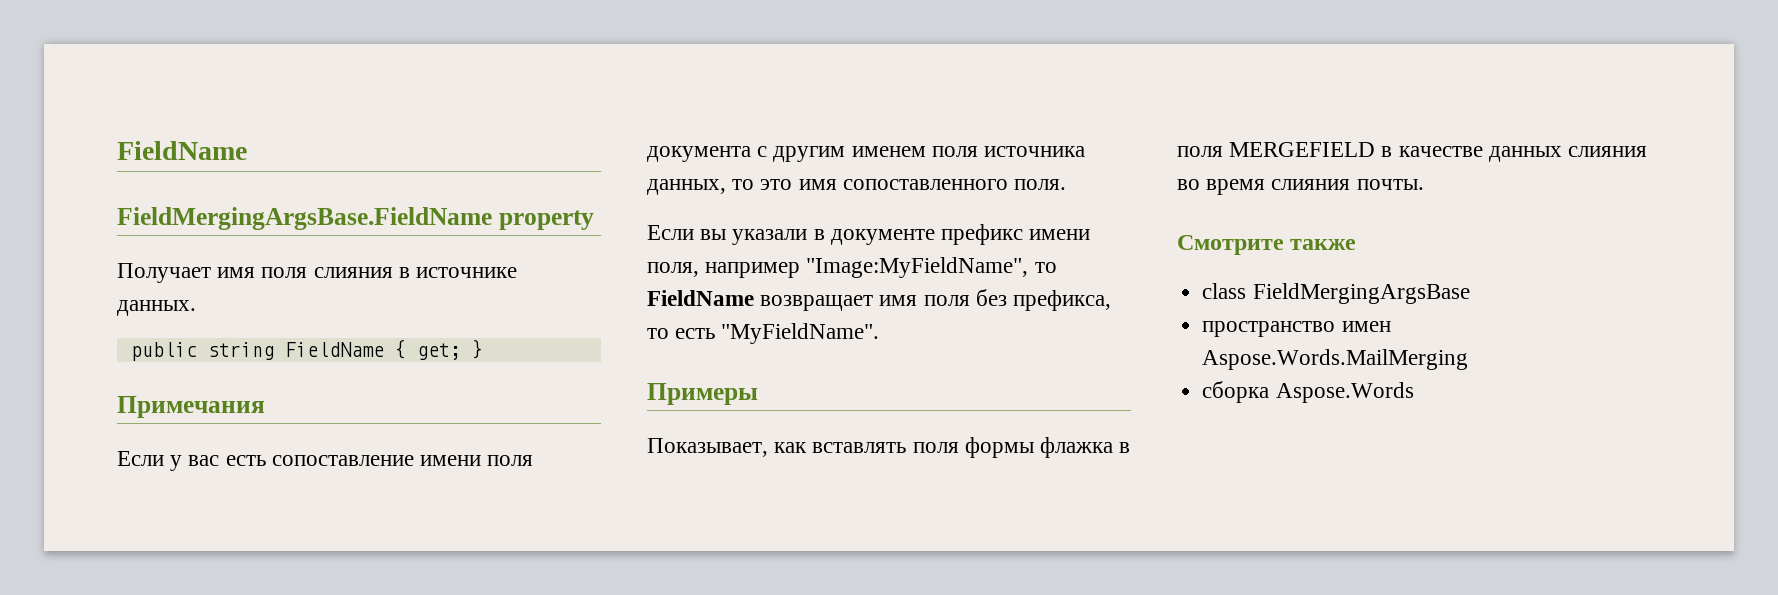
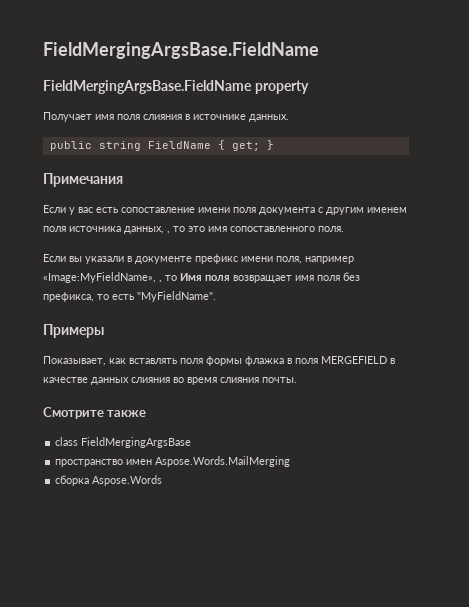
[117,141,247,160] FieldName -> [43,42,319,59] FieldMergingArgsBase.FieldName
(726, 187) none -> [167,231,170,234] ,
[806,257,1057,278] [647,290,754,306] "Image:MyFieldName", то FieldName -> [43,272,230,283] «Image:MyFieldName», , то Имя поля

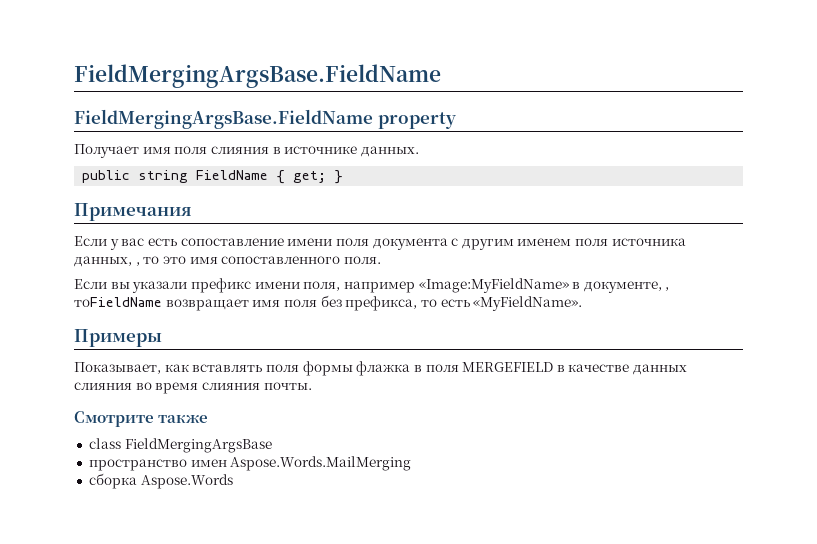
[127,256,192,264] в документе -> (188, 287) none
[43,272,230,283] «Image:MyFieldName», , то Имя поля -> [418,278,670,293] [74,297,162,307] «Image:MyFieldName» в документе, , тоFieldName
[137,291,216,302] "MyFieldName". -> [473,296,583,311] «MyFieldName».

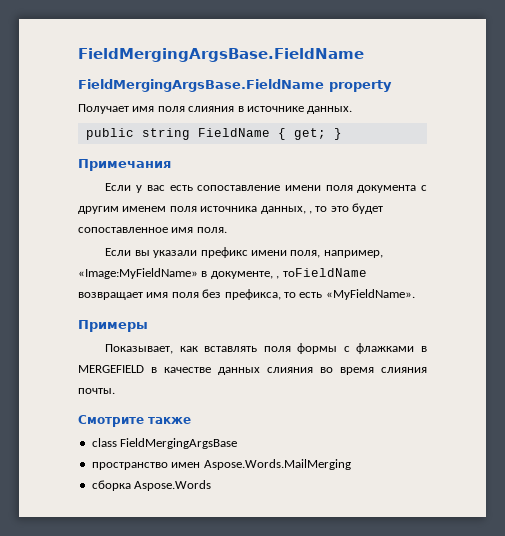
[189,256,341,264] имя сопоставленного -> [352,203,383,214] [78,227,194,233] будет сопоставленное имя
[343,281,415,293] например -> [323,250,383,258] например,
[356,361,459,376] флажка в поля -> [343,343,427,354] с флажками в

